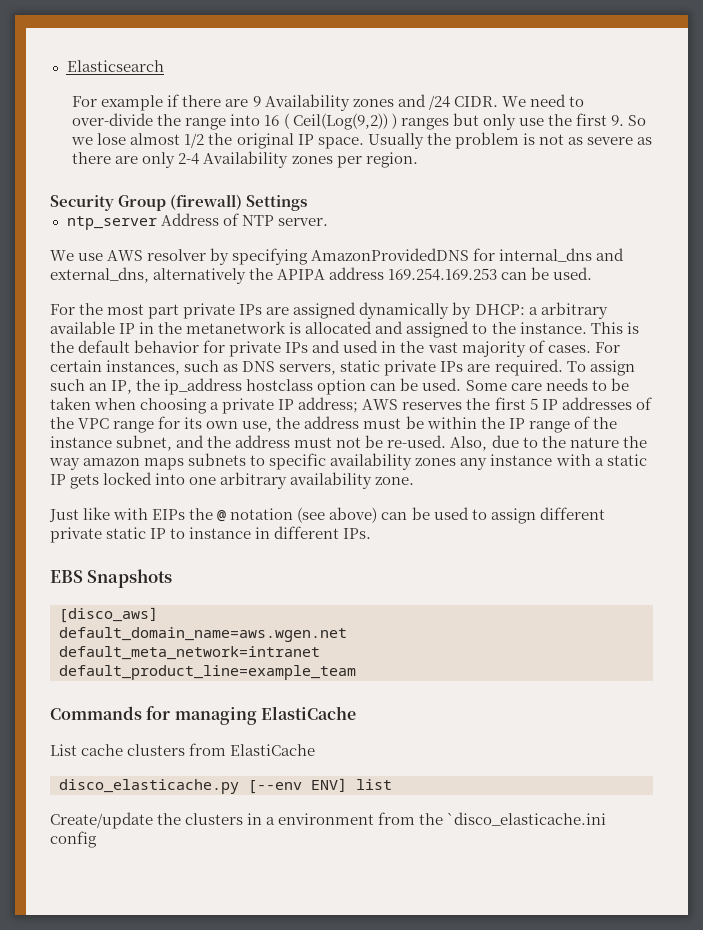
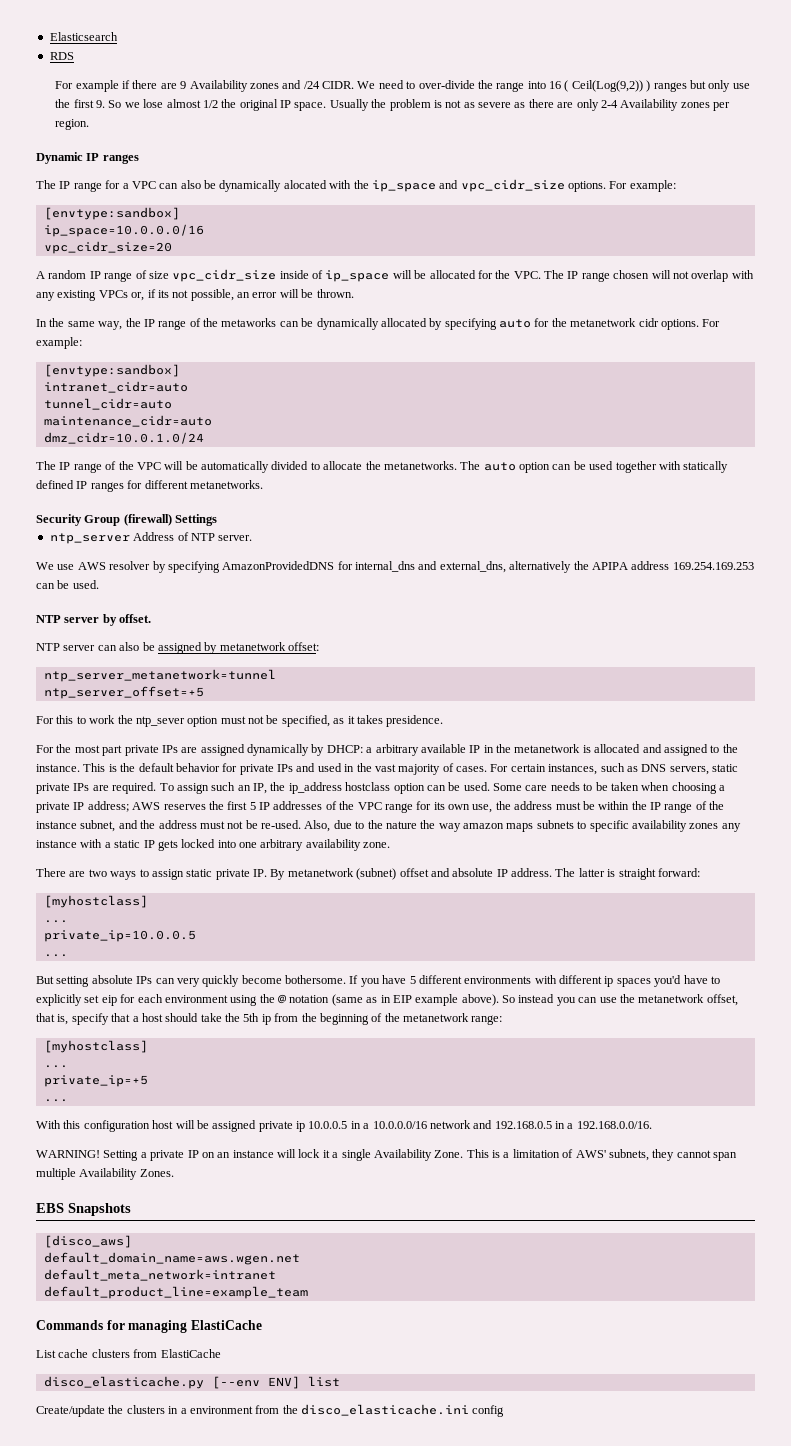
(164, 66) none -> [49,52,74,60] // RDS
(418, 160) none -> [36,152,139,164] [36,179,676,192] [43,207,180,220] [43,224,204,237] [43,241,172,254] [36,269,754,282] [36,289,354,301] [36,318,721,330] [36,337,82,349] [43,364,180,377] [43,381,188,393] [43,398,172,410] [43,415,212,427] [43,432,204,444] [36,461,729,473] [36,480,263,492] // Dynamic IP ranges // The IP range for a VPC can also be dynamically alocated with the ip_space and vpc_cidr_size options. For example: // [envtype:sandbox] // ip_space=10.0.0.0/16 // vpc_cidr_size=20 // A random IP range of size vpc_cidr_size inside of ip_space will be allocated for the VPC. The IP range chosen will not overlap with any existing VPCs or, if its not possible, an error will be thrown. // In the same way, the IP range of the metaworks can be dynamically allocated by specifying auto for the metanetwork cidr options. For example: // [envtype:sandbox] // intranet_cidr=auto // tunnel_cidr=auto // maintenance_cidr=auto // dmz_cidr=10.0.1.0/24 // The IP range of the VPC will be automatically divided to allocate the metanetworks. The auto option can be used together with statically defined IP ranges for different metanetworks.
(593, 273) none -> [36,614,152,626] [36,642,319,654] [43,669,276,682] [43,686,204,699] [36,715,444,727] // NTP server by offset. // NTP server can also be assigned by metanetwork offset: // ntp_server_metanetwork=tunnel // ntp_server_offset=+5 // For this to work the ntp_sever option must not be specified, as it takes presidence.
[49,507,605,524] [50,526,372,543] Just like with EIPs the @ notation (see above) can be used to assign different private static IP to instance in different IPs. -> [36,868,700,880] [43,895,148,908] [43,920,68,923] [43,930,196,942] [43,954,68,957] [36,975,720,987] [36,994,738,1006] [36,1013,503,1025] [43,1040,148,1053] [43,1065,68,1068] [43,1075,148,1087] [43,1099,68,1102] [36,1120,652,1132] [36,1149,737,1161] [36,1168,174,1180] There are two ways to assign static private IP. By metanetwork (subnet) offset and absolute IP address. The latter is straight forward: // [myhostclass] // ... // private_ip=10.0.0.5 // ... // But setting absolute IPs can very quickly become bothersome. If you have 5 different environments with different ip spaces you'd have to explicitly set eip for each environment using the @ notation (same as in EIP example above). So instead you can use the metanetwork offset, that is, specify that a host should take the 5th ip from the beginning of the metanetwork range: // [myhostclass] // ... // private_ip=+5 // ... // With this configuration host will be assigned private ip 10.0.0.5 in a 10.0.0.0/16 network and 192.168.0.5 in a 192.168.0.0/16. // WARNING! Setting a private IP on an instance will lock it a single Availability Zone. This is a limitation of AWS' subnets, they cannot span multiple Availability Zones.
[447,812,607,826] `disco_elasticache.ini -> [301,1404,469,1416] disco_elasticache.ini

